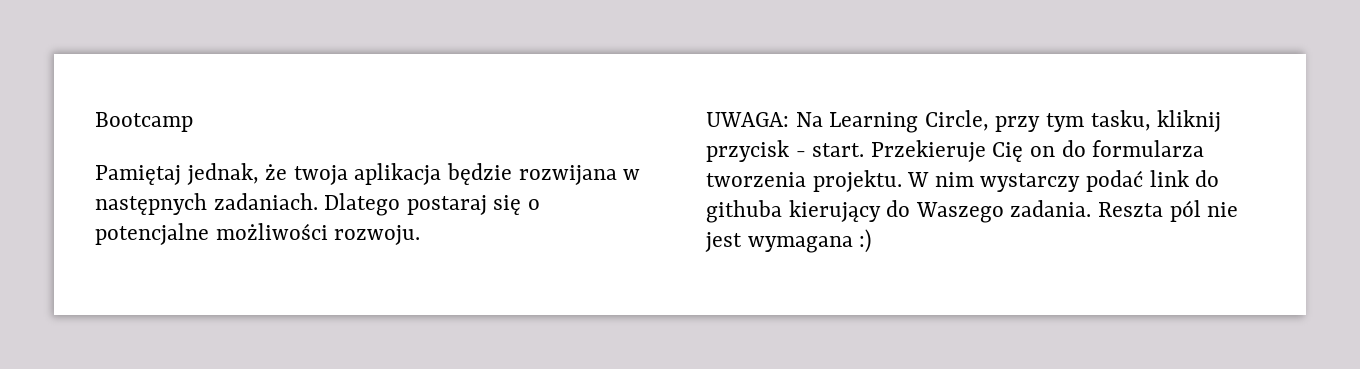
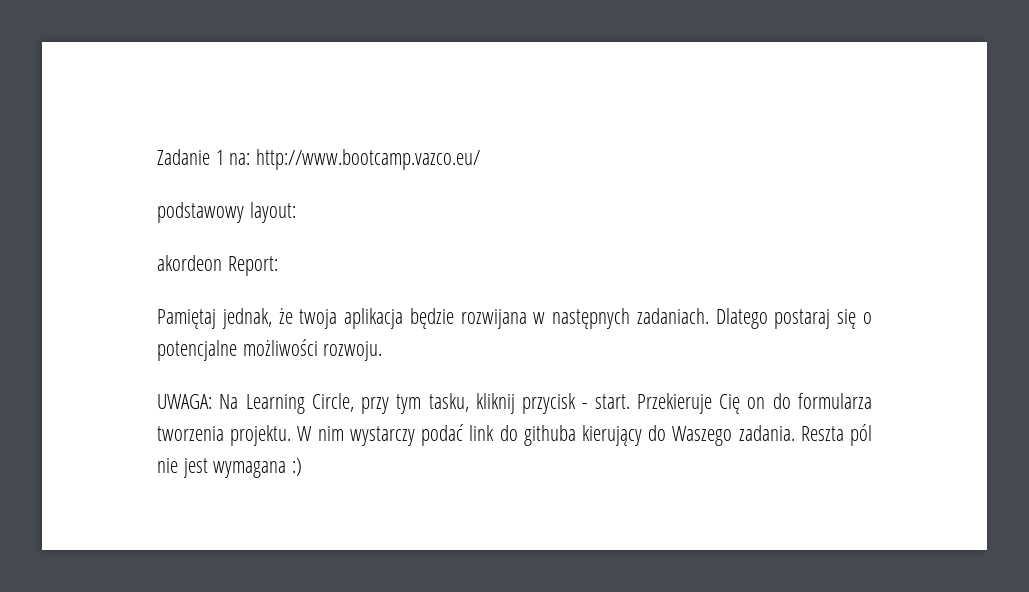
[95,112,193,132] Bootcamp -> [157,149,481,170] [157,202,296,223] [157,255,278,276] Zadanie 1 na: http://www.bootcamp.vazco.eu/ // podstawowy layout: // akordeon Report:

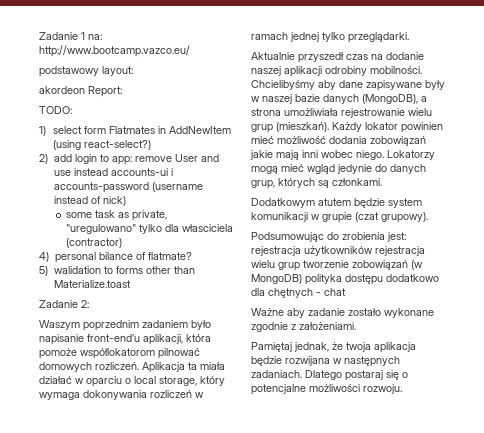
(278, 266) none -> [39,106,72,114] [39,126,232,136] [53,140,152,150] [39,154,219,165] [53,168,173,176] [53,182,203,193] [53,196,126,206] [65,210,167,221] [65,224,233,234] [65,238,122,248] [39,252,192,263] [39,266,195,276] [53,280,131,288] [39,300,89,308] [39,320,211,331] [39,334,211,345] [39,348,200,359] [39,362,225,373] [39,376,225,387] [39,390,204,400] [251,32,409,43] [251,52,424,63] [251,66,422,77] [251,80,445,91] [251,94,427,104] [251,108,432,118] [251,122,443,133] [251,136,426,146] [250,150,435,160] [251,164,426,174] [251,178,382,189] [251,198,422,208] [251,212,428,223] [251,232,406,242] [251,246,425,256] [251,260,423,271] [251,274,439,285] [251,288,346,298] [251,308,434,318] [251,322,356,332] // TODO: // 1) select form Flatmates in AddNewItem (using react-select?) // 2) add login to app: remove User and use instead accounts-ui i accounts-password (username instead of nick) // some task as private, "uregulowano" tylko dla własciciela (contractor) // 4) personal bilance of flatmate? // 5) walidation to forms other than Materialize.toast // Zadanie 2: // Waszym poprzednim zadaniem było napisanie front-end’u aplikacji, która pomoże współlokatorom pilnować domowych rozliczeń. Aplikacja ta miała działać w oparciu o local storage, który wymaga dokonywania rozliczeń w ramach jednej tylko przeglądarki. // Aktualnie przyszedł czas na dodanie naszej aplikacji odrobiny mobilności. Chcielibyśmy aby dane zapisywane były w naszej bazie danych (MongoDB), a strona umożliwiała rejestrowanie wielu grup (mieszkań). Każdy lokator powinien mieć możliwość dodania zobowiązań jakie mają inni wobec niego. Lokatorzy mogą mieć wgląd jedynie do danych grup, których są członkami. // Dodatkowym atutem będzie system komunikacji w grupie (czat grupowy). // Podsumowując do zrobienia jest: rejestracja użytkowników rejestracja wielu grup tworzenie zobowiązań (w MongoDB) polityka dostępu dodatkowo dla chętnych - chat // Ważne aby zadanie zostało wykonane zgodnie z założeniami.
[157,393,872,414] [157,424,872,446] [157,458,303,478] // UWAGA: Na Learning Circle, przy tym tasku, kliknij przycisk - start. Przekieruje Cię on do formularza tworzenia projektu. W nim wystarczy podać link do githuba kierujący do Waszego zadania. Reszta pól nie jest wymagana :) -> (402, 389) none

